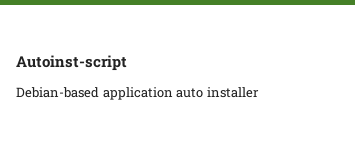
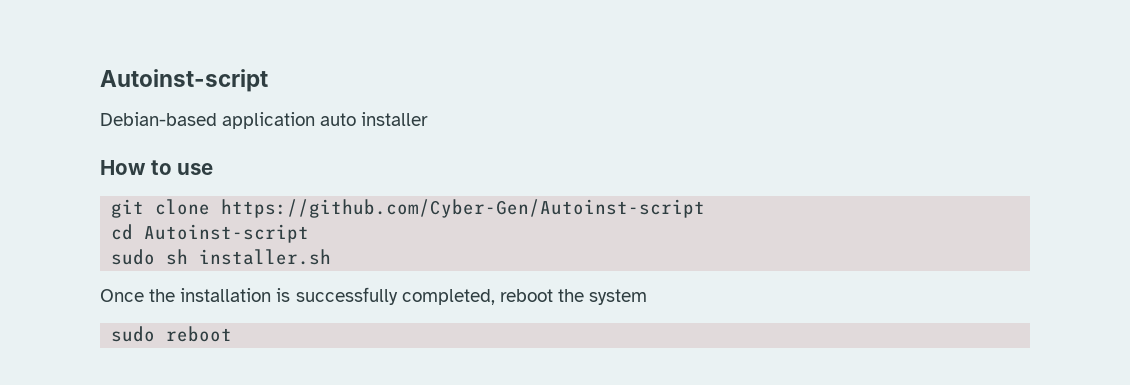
(259, 92) none -> [100,160,214,175] [111,199,706,218] [111,224,310,243] [111,249,332,265] [100,287,648,305] [111,326,233,342] // How to use // git clone https://github.com/Cyber-Gen/Autoinst-script // cd Autoinst-script // sudo sh installer.sh // Once the installation is successfully completed, reboot the system // sudo reboot

